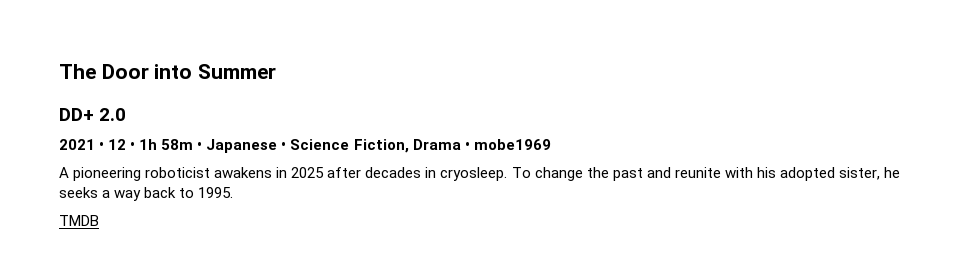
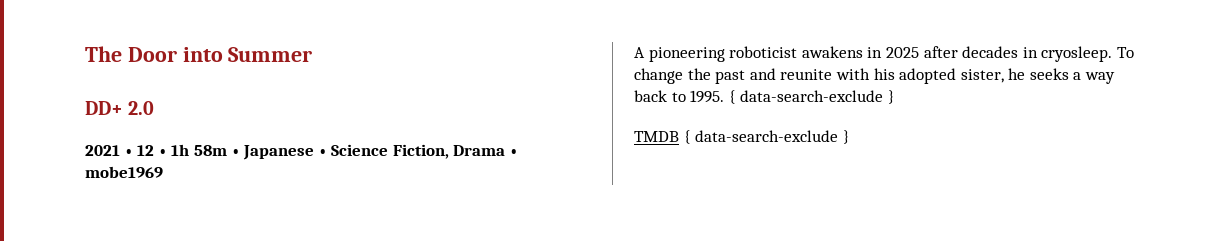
[59,215,99,226] // TMDB -> [728,90,895,104] [634,130,850,144] { data-search-exclude } // TMDB { data-search-exclude }

